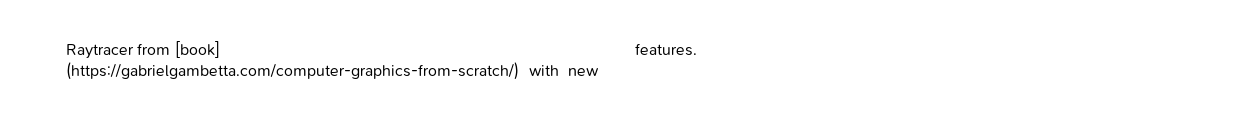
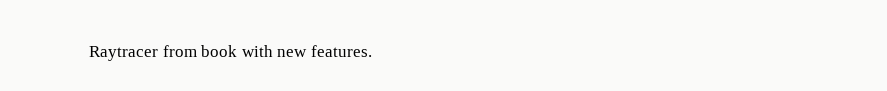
[174,41,220,58] [66,62,519,80] [book] (https://gabrielgambetta.com/computer-graphics-from-scratch/) -> [201,45,238,57] book

